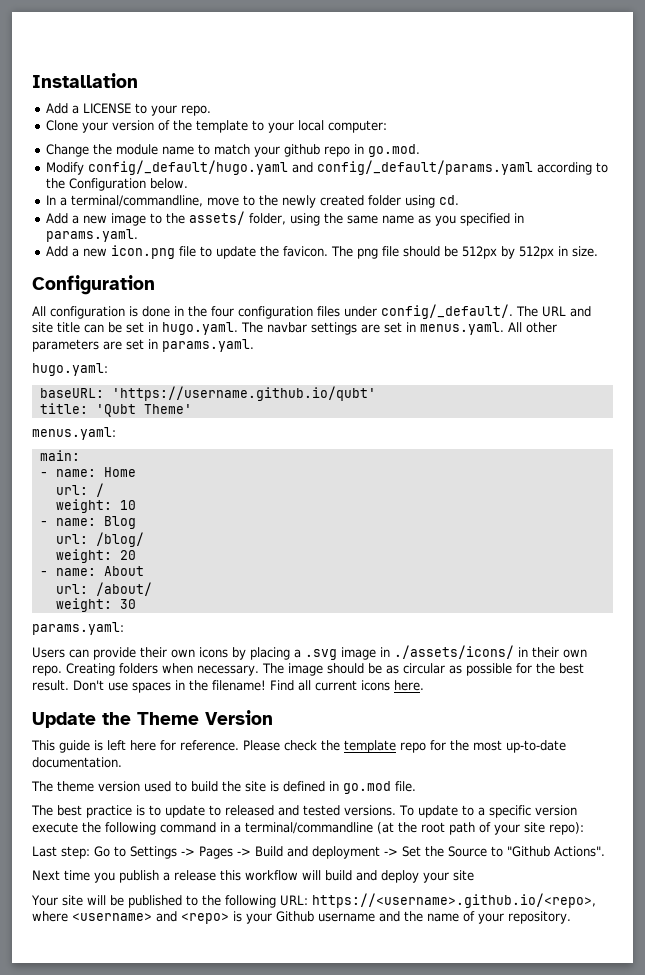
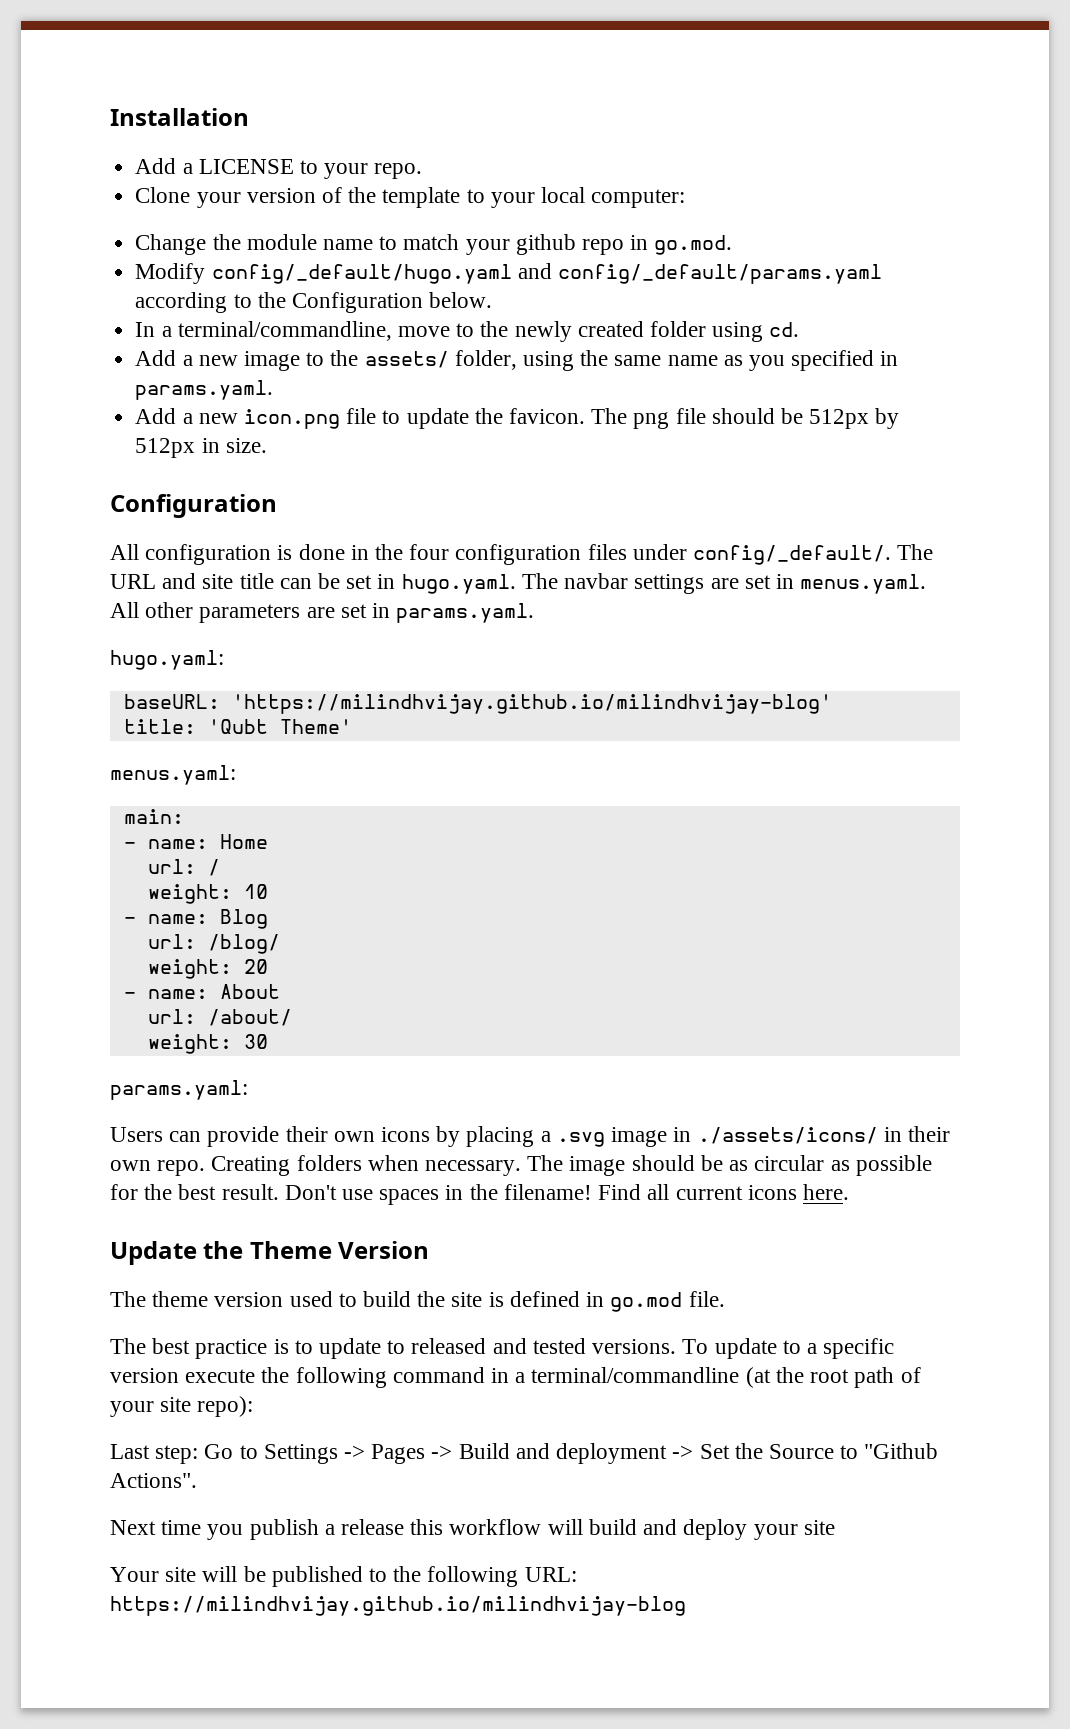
[111,386,376,401] 'https://username.github.io/qubt' -> [231,694,832,714] 'https://milindhvijay.github.io/milindhvijay-blog'
[31,740,566,753] [32,757,122,768] // This guide is left here for reference. Please check the template repo for the most up-to-date documentation. -> (430, 1250) none
[311,893,596,908] [32,911,571,924] https://<username>.github.io/<repo>, where <username> and <repo> is your Github username and the name of your repository. -> [110,1596,686,1616] https://milindhvijay.github.io/milindhvijay-blog

